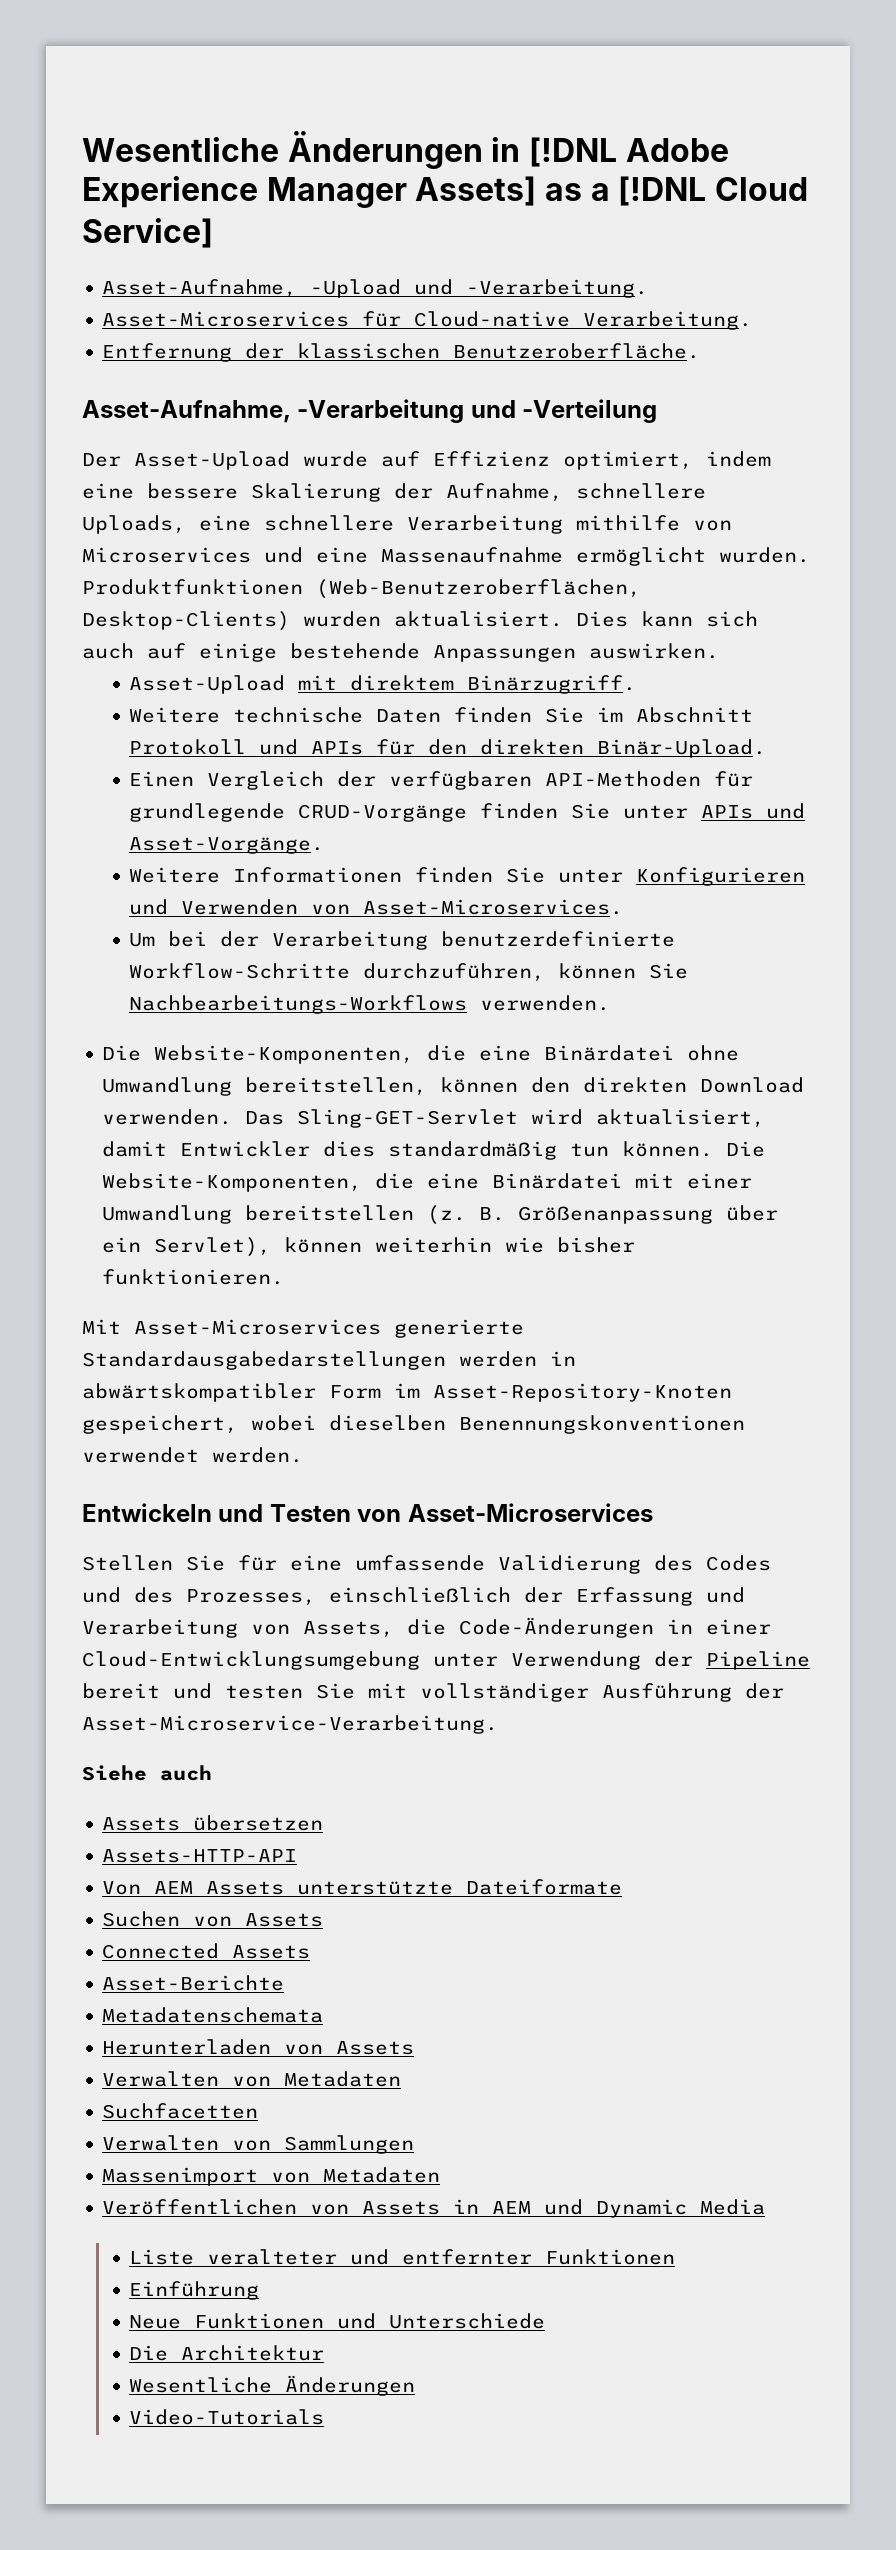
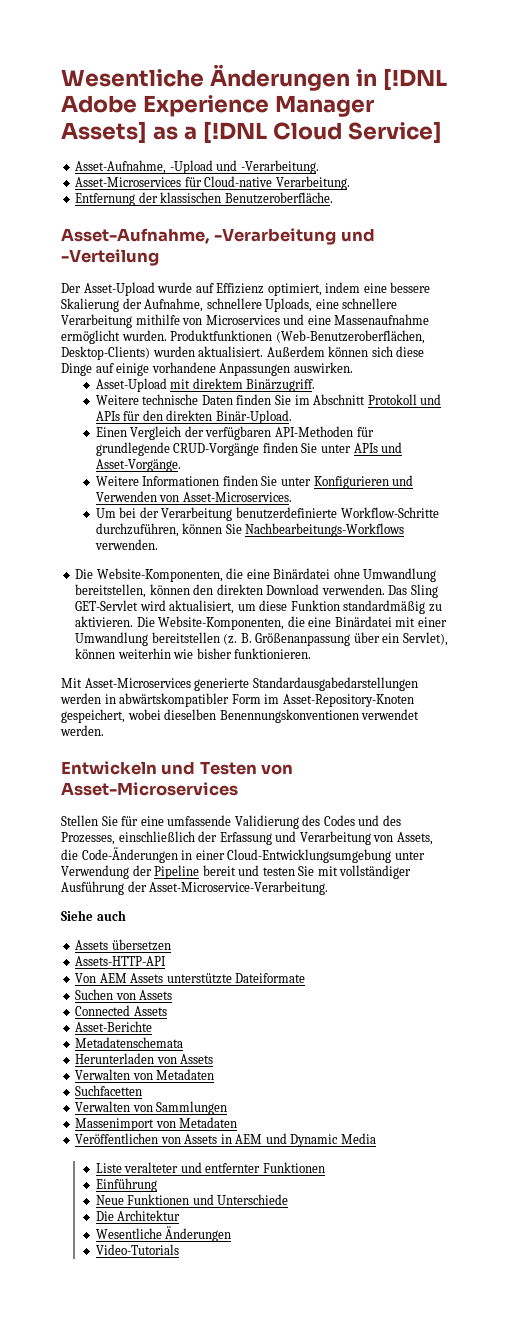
[576,611,758,627] [82,643,134,659] Dies kann sich auch -> [266,346,425,357] [61,363,92,376] Außerdem können sich diese Dinge
[290,643,420,659] bestehende -> [151,362,216,373] vorhandene
[297,1109,766,1128] [102,1141,714,1160] Sling-GET-Servlet wird aktualisiert, damit Entwickler dies standardmäßig tun können. -> [410,584,438,598] [75,600,442,614] [75,616,134,627] Sling GET-Servlet wird aktualisiert, um diese Funktion standardmäßig zu aktivieren.

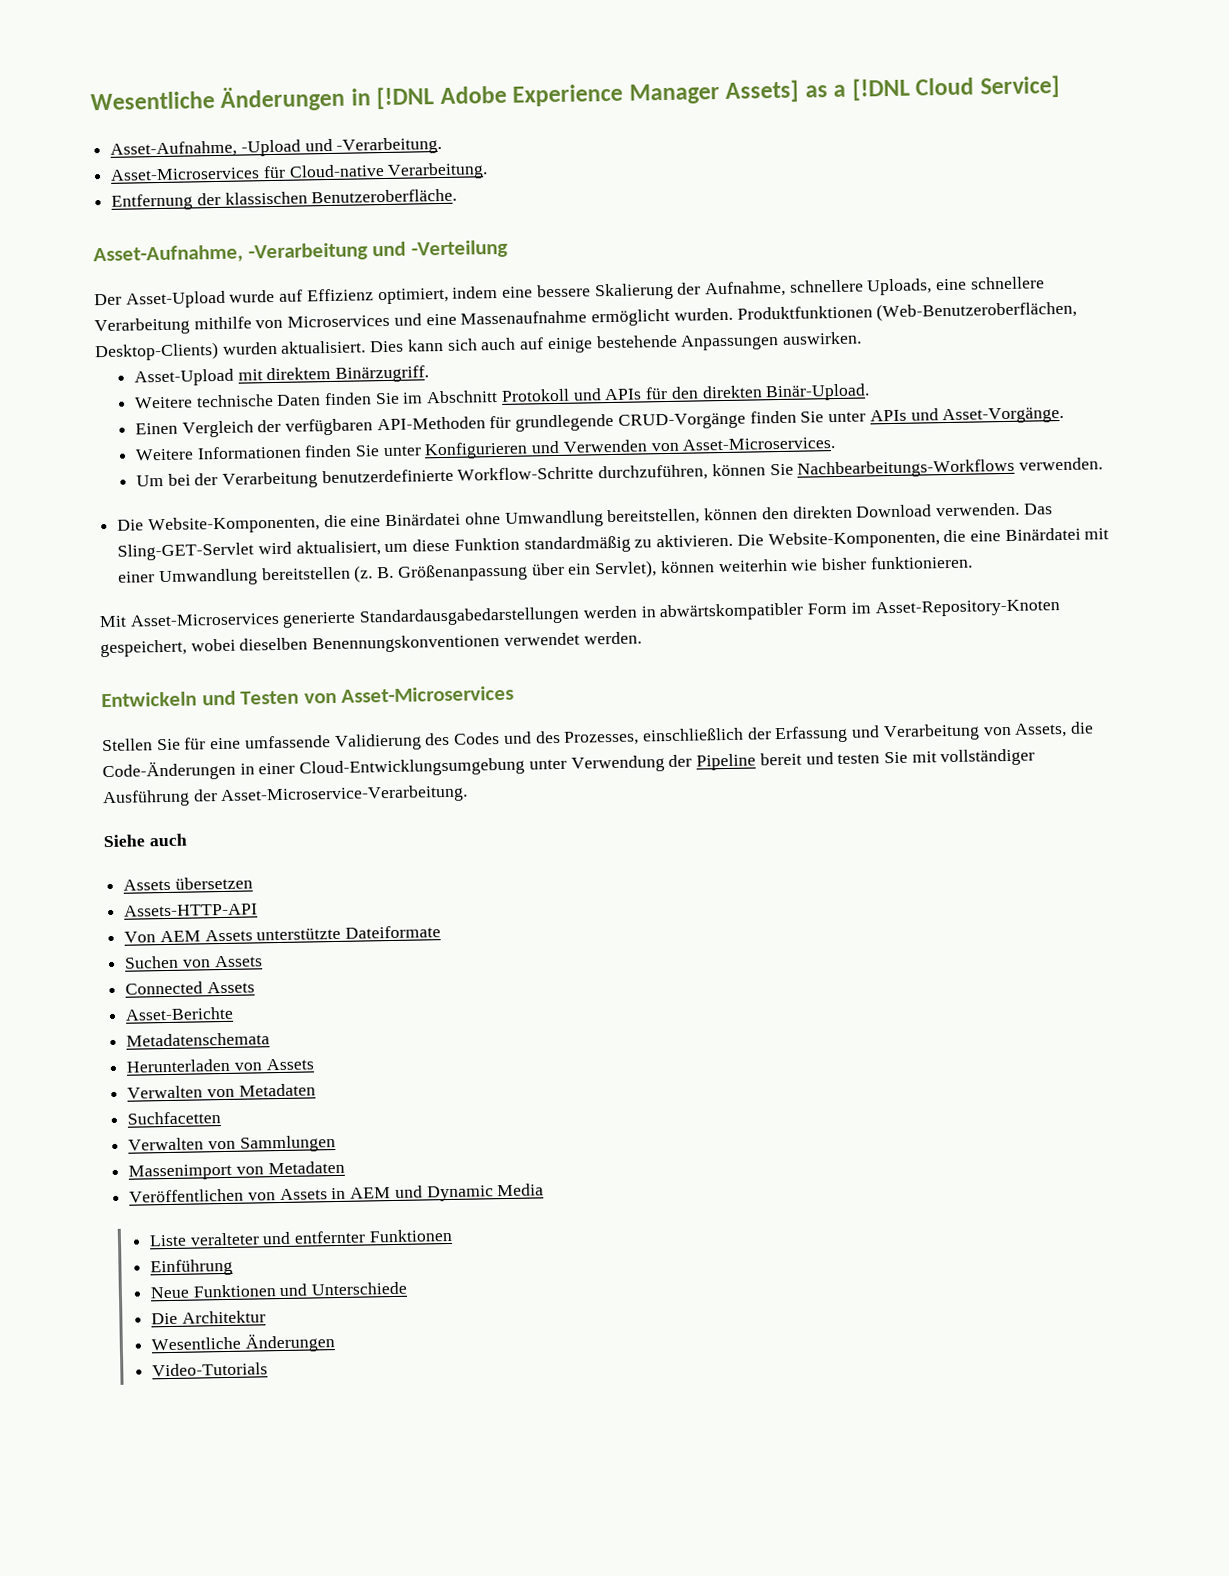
[266,346,425,357] [61,363,92,376] Außerdem können sich diese Dinge -> [370,337,517,353] Dies kann sich auch
[151,362,216,373] vorhandene -> [595,334,678,349] bestehende
[410,584,438,598] [75,600,139,611] Sling GET-Servlet -> [117,542,255,561] Sling-GET-Servlet

